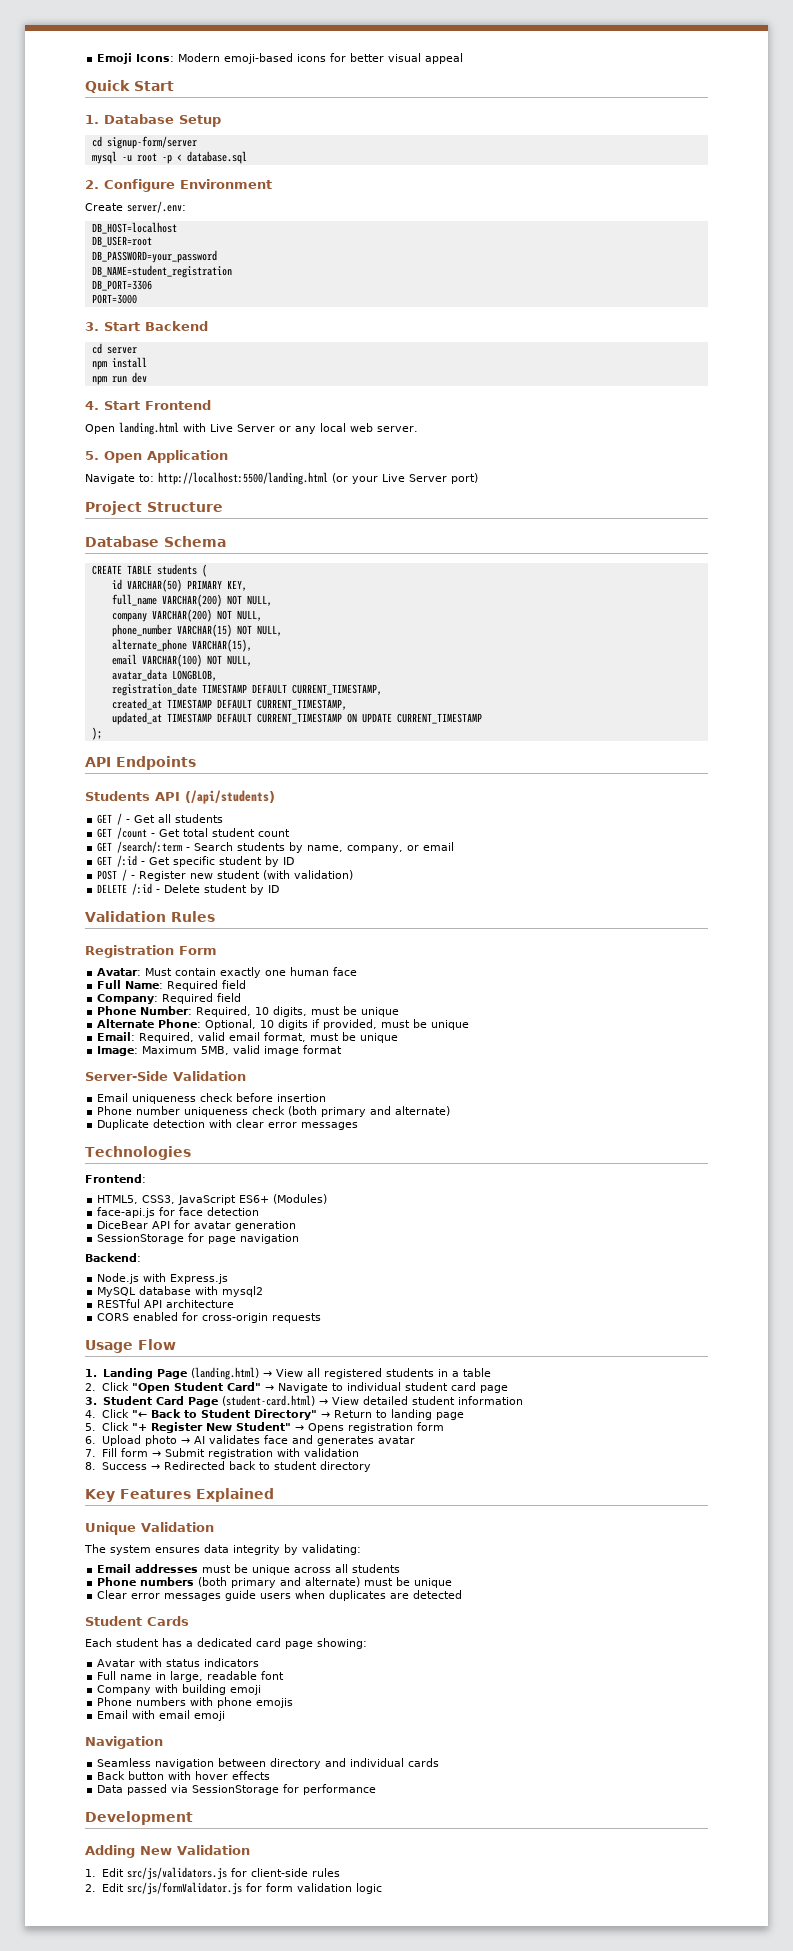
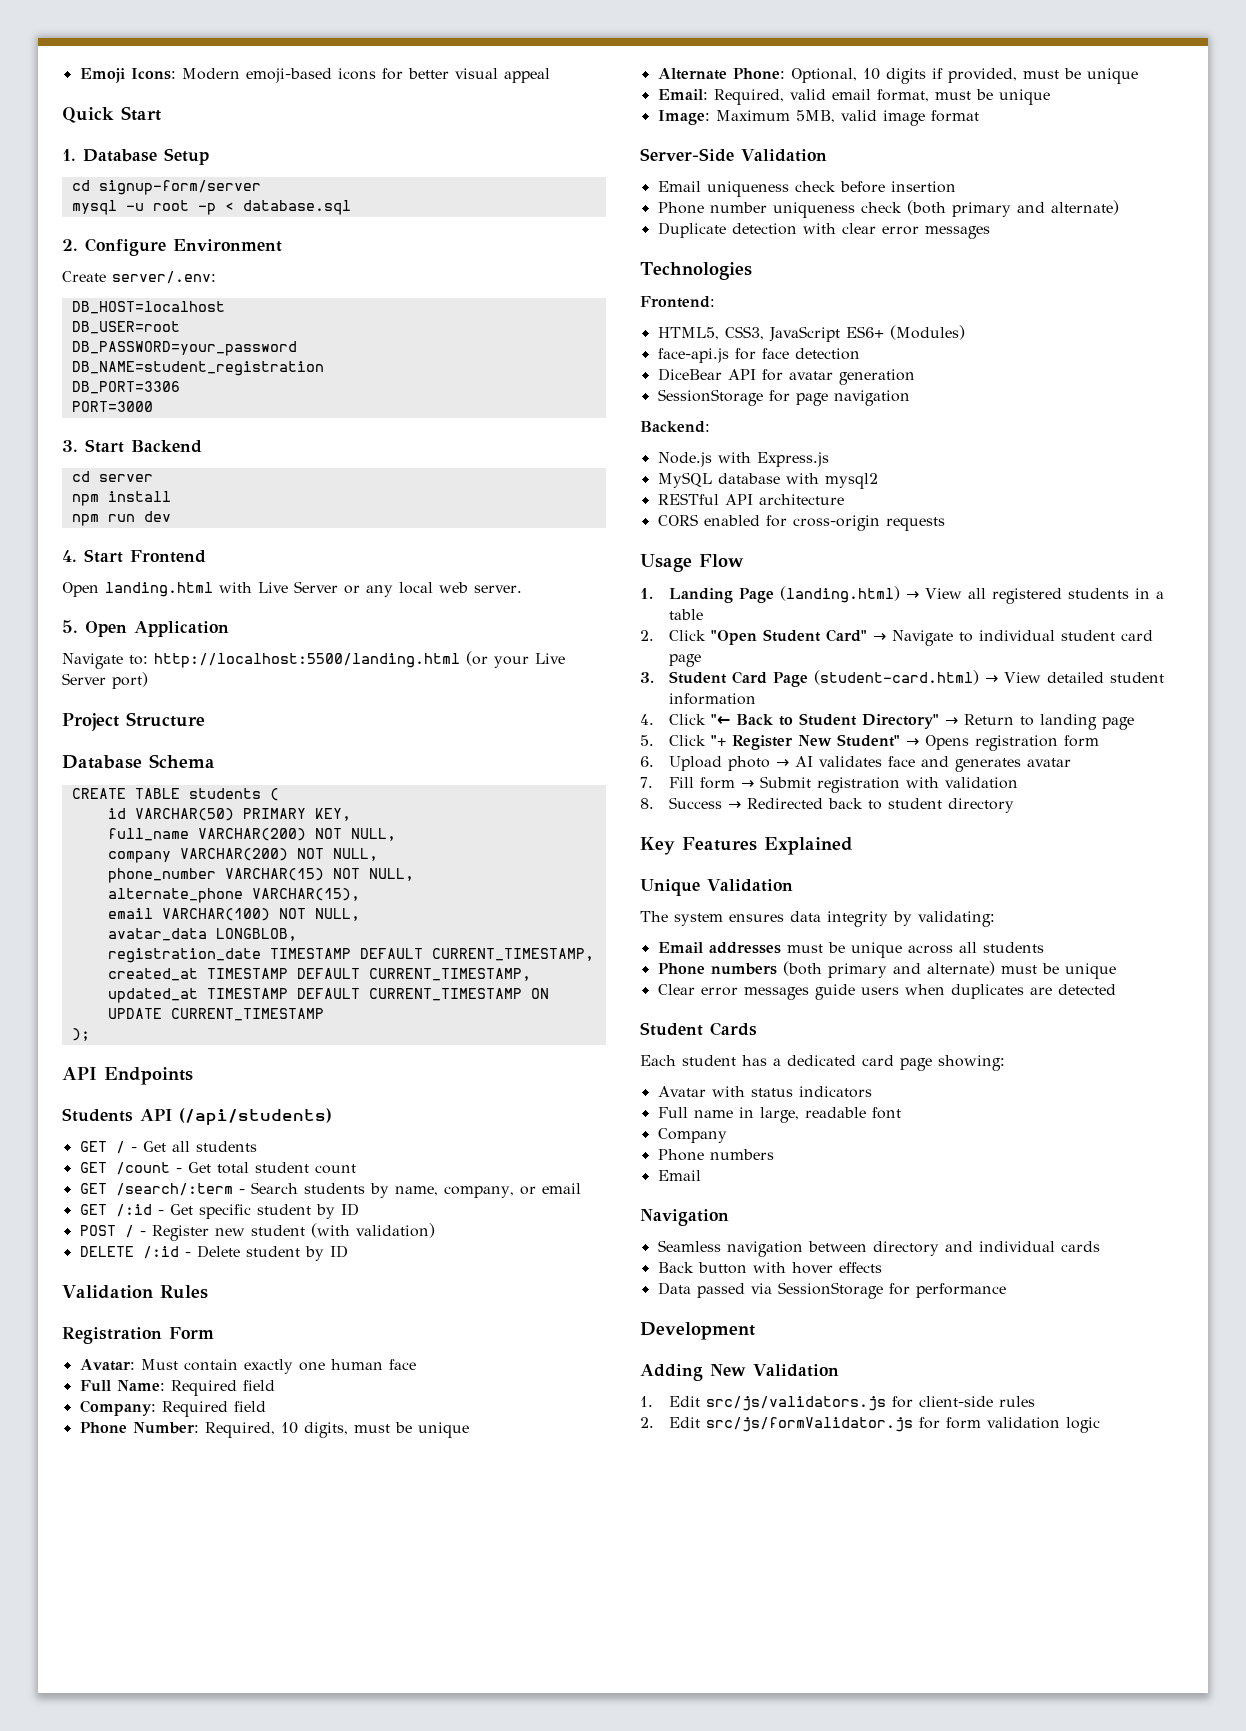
[155,1684,262,1695] [97,1697,294,1708] [97,1710,226,1721] with building emoji // Phone numbers with phone emojis // Email with email emoji -> [657,1149,774,1161] [657,1170,701,1181] // Phone numbers // Email

